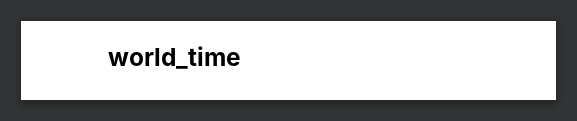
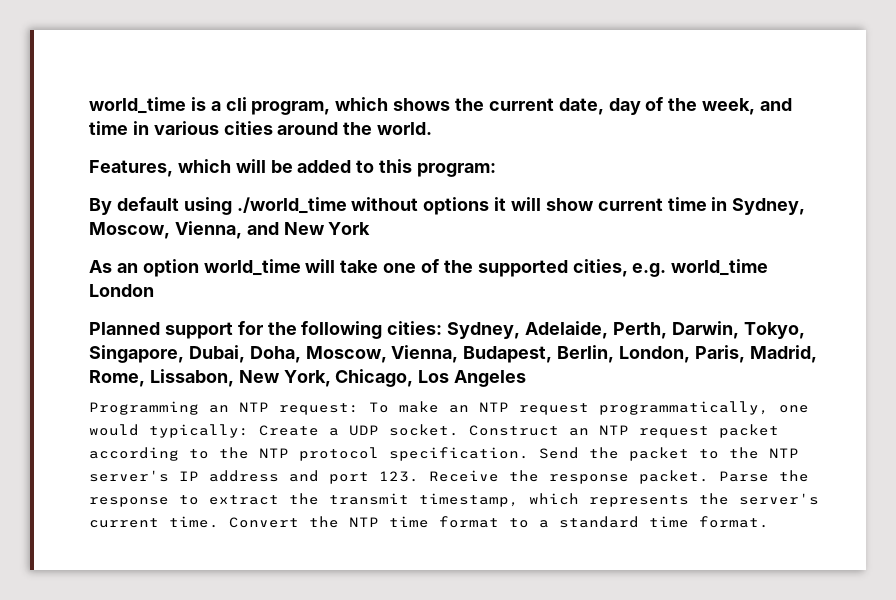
[108,46,241,69] world_time -> [89,97,793,115] [89,121,433,135] [89,159,497,177] [89,197,806,215] [89,221,371,239] [89,259,769,277] [89,284,154,297] [89,321,805,339] [89,345,817,363] [89,369,527,387] [89,401,809,415] [89,424,779,438] [89,447,799,461] [89,470,809,484] [89,493,819,507] [89,516,769,528] world_time is a cli program, which shows the current date, day of the week, and time in various cities around the world. // Features, which will be added to this program: // By default using ./world_time without options it will show current time in Sydney, Moscow, Vienna, and New York // As an option world_time will take one of the supported cities, e.g. world_time London // Planned support for the following cities: Sydney, Adelaide, Perth, Darwin, Tokyo, Singapore, Dubai, Doha, Moscow, Vienna, Budapest, Berlin, London, Paris, Madrid, Rome, Lissabon, New York, Chicago, Los Angeles // Programming an NTP request: To make an NTP request programmatically, one would typically: Create a UDP socket. Construct an NTP request packet according to the NTP protocol specification. Send the packet to the NTP server's IP address and port 123. Receive the response packet. Parse the response to extract the transmit timestamp, which represents the server's current time. Convert the NTP time format to a standard time format.

